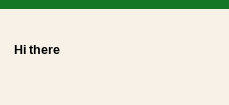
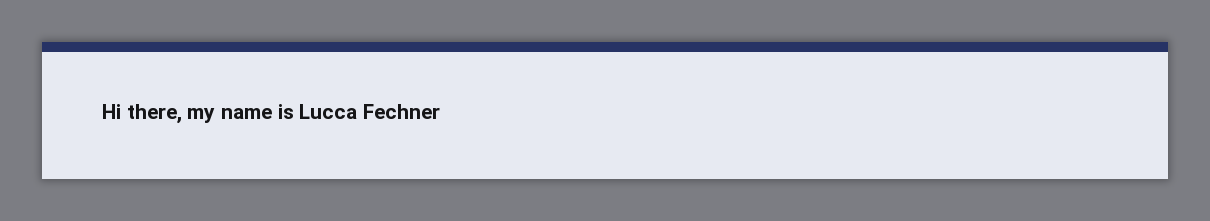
[29,45,61,54] there -> [126,104,441,124] there, my name is Lucca Fechner

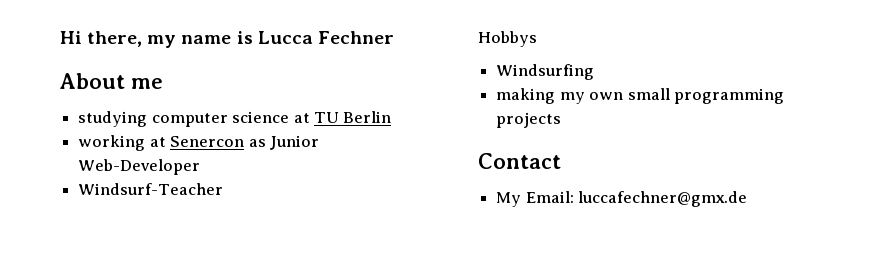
(441, 111) none -> [60,73,163,89] [78,111,392,127] [78,135,319,151] [78,159,201,175] [78,183,224,195] [478,31,537,47] [496,64,595,80] [496,88,784,104] [496,112,562,128] [478,153,561,169] [496,191,748,207] // About me // studying computer science at TU Berlin // working at Senercon as Junior Web-Developer // Windsurf-Teacher // Hobbys // Windsurfing // making my own small programming projects // Contact // My Email: luccafechner@gmx.de

